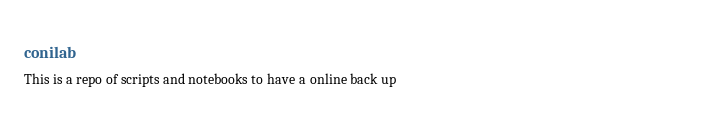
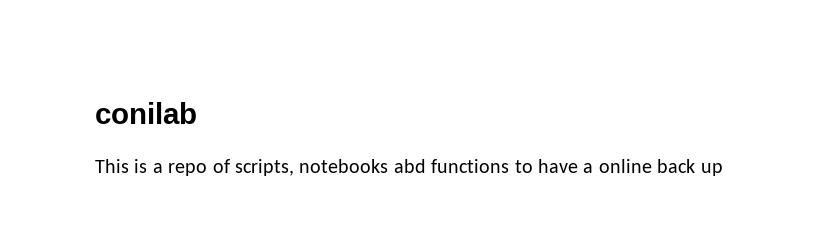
[120,73,249,87] scripts and notebooks -> [235,159,510,176] scripts, notebooks abd functions

